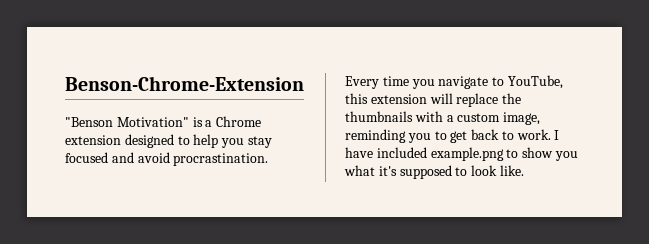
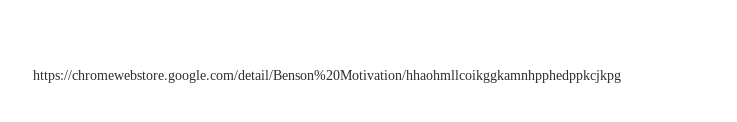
[65,76,304,91] [65,116,262,127] [65,134,272,148] [65,152,269,166] [345,75,563,89] [345,93,522,107] [345,111,541,125] [345,129,560,143] [345,147,578,161] [344,165,524,179] Benson-Chrome-Extension // "Benson Motivation" is a Chrome extension designed to help you stay focused and avoid procrastination. Every time you navigate to YouTube, this extension will replace the thumbnails with a custom image, reminding you to get back to work. I have included example.png to show you what it's supposed to look like. -> [33,70,621,83] https://chromewebstore.google.com/detail/Benson%20Motivation/hhaohmllcoikggkamnhpphedppkcjkpg

